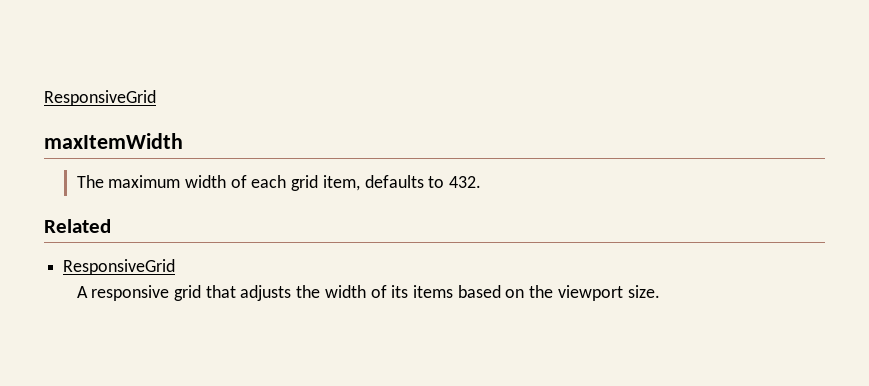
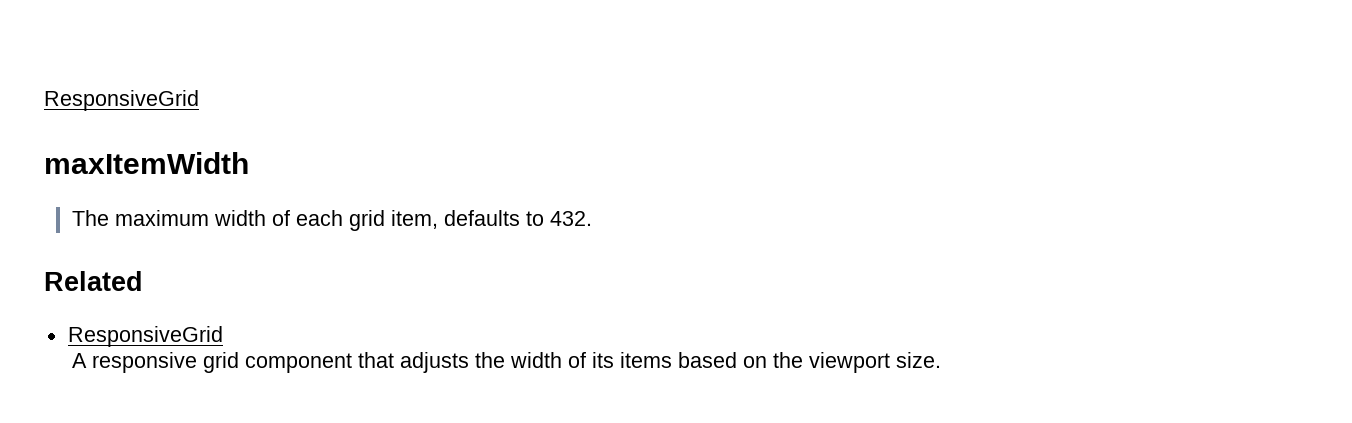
(201, 293) none -> [244,353,352,373] component

